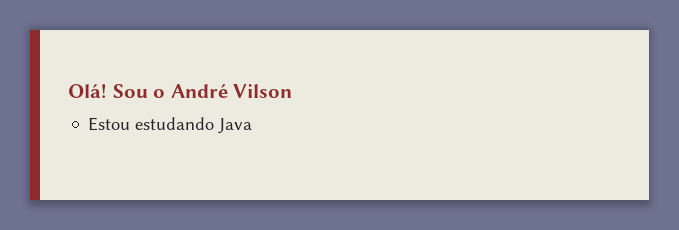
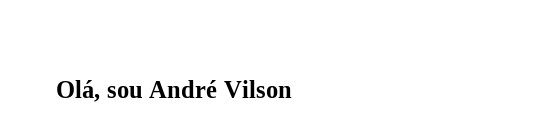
[68,84,166,98] Olá! Sou o -> [56,80,143,102] Olá, sou
[88,117,253,134] // Estou estudando Java -> (292, 89) none

